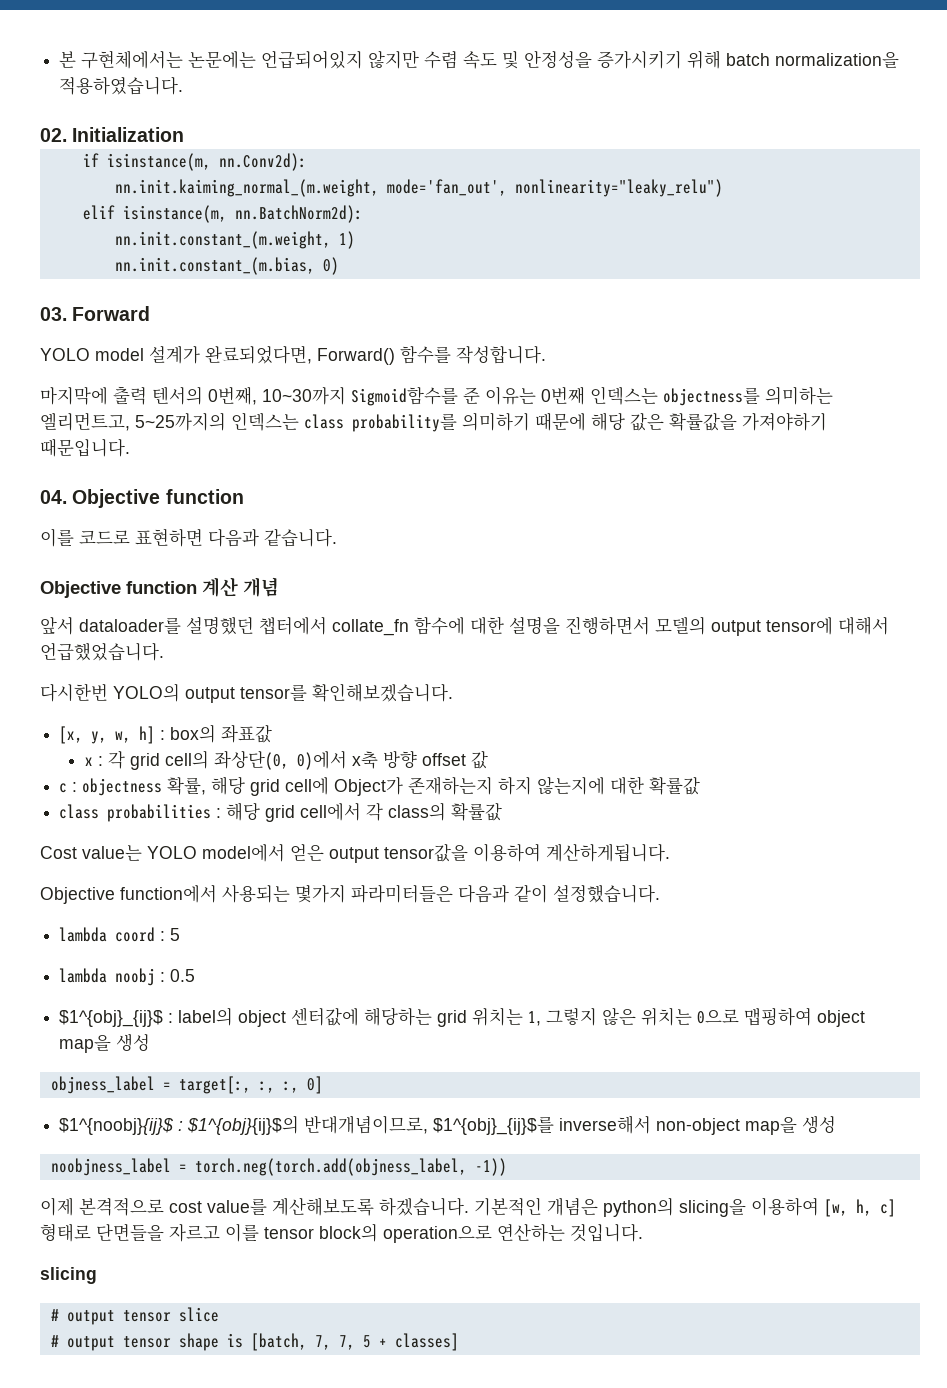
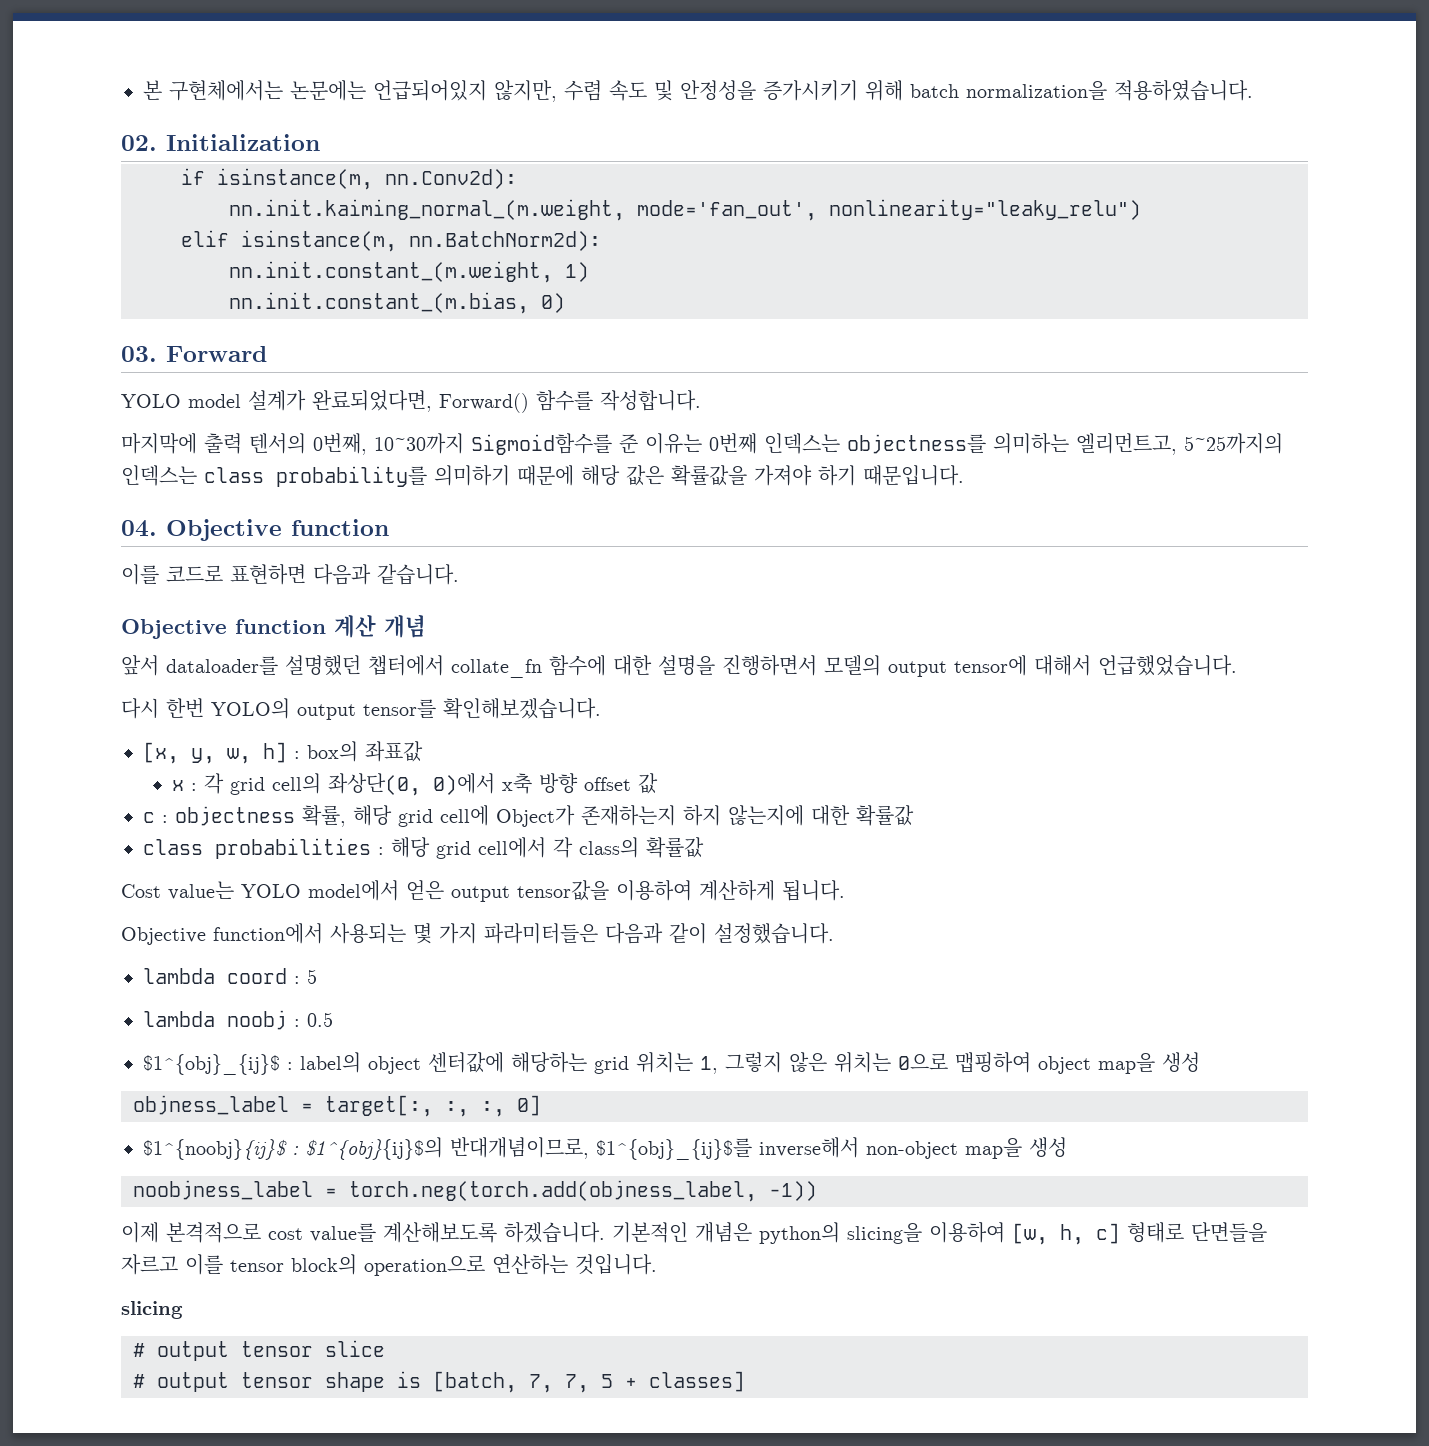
[368,50,420,69] 않지만 -> [494,80,557,102] 않지만,
[742,412,827,431] 가져야하기 -> [754,465,856,486] 가져야 하기
[40,683,108,702] 다시한번 -> [121,698,204,719] 다시 한번
[546,843,670,862] 계산하게됩니다. -> [699,880,845,901] 계산하게 됩니다.
[295,884,346,903] 몇가지 -> [413,923,477,944] 몇 가지

